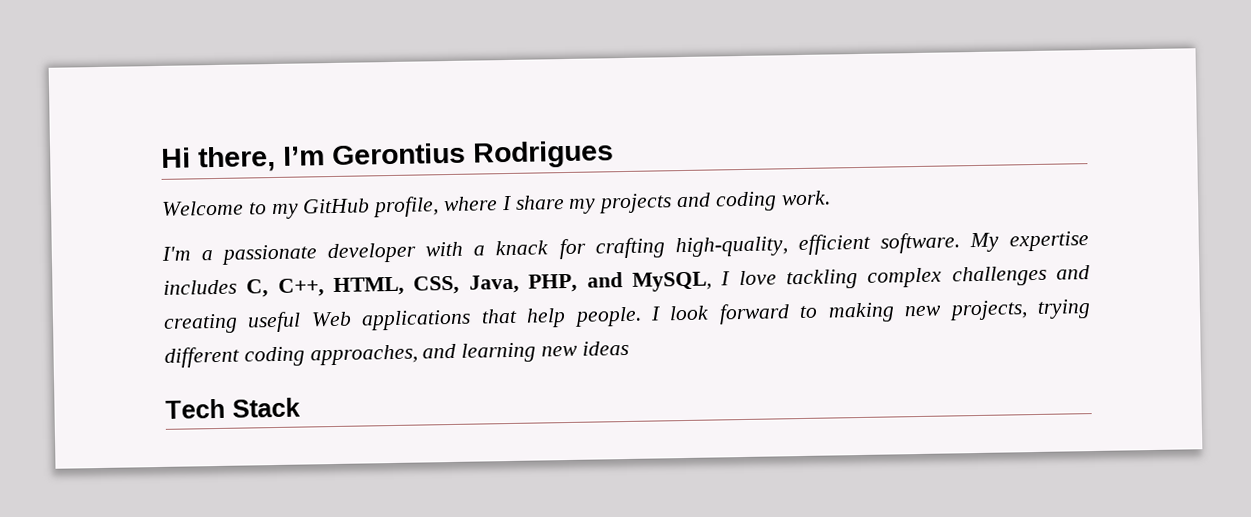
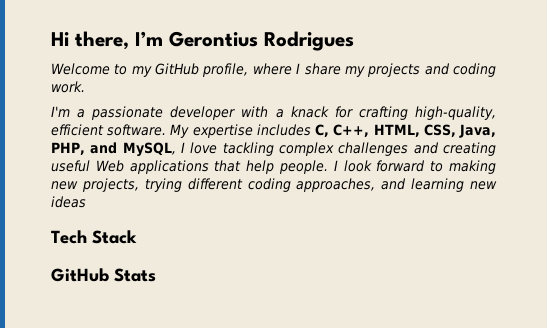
(301, 407) none -> [51,268,156,282] // GitHub Stats

